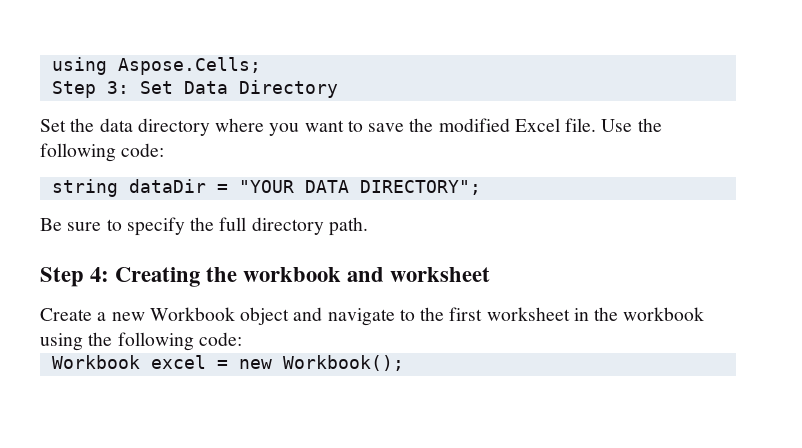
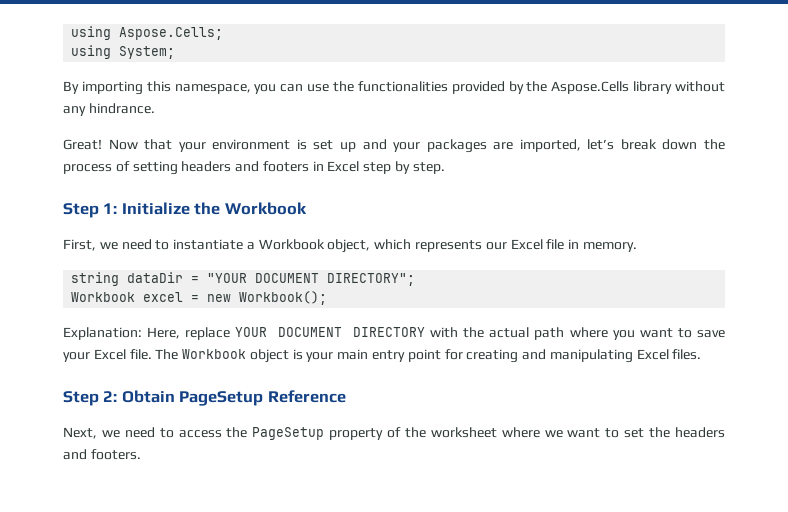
[51,80,338,98] [40,118,662,136] [40,143,165,162] Step 3: Set Data Directory // Set the data directory where you want to save the modified Excel file. Use the following code: -> [71,45,176,59] [63,81,725,95] [63,103,155,116] [63,139,725,153] [63,161,445,175] [63,202,307,218] [63,239,637,253] using System; // By importing this namespace, you can use the functionalities provided by the Aspose.Cells library without any hindrance. // Great! Now that your environment is set up and your packages are imported, let’s break down the process of setting headers and footers in Excel step by step. // Step 1: Initialize the Workbook // First, we need to instantiate a Workbook object, which represents our Excel file in memory.
[304,180,349,193] DATA -> [255,273,320,283] DOCUMENT
[40,217,368,236] [40,267,491,287] [40,307,705,326] [40,332,242,351] // Be sure to specify the full directory path. // Step 4: Creating the workbook and worksheet // Create a new Workbook object and navigate to the first worksheet in the workbook using the following code: -> (416, 279) none
(404, 363) none -> [63,327,726,340] [63,349,702,363] [63,390,346,406] [63,427,725,440] [63,449,141,460] // Explanation: Here, replace YOUR DOCUMENT DIRECTORY with the actual path where you want to save your Excel file. The Workbook object is your main entry point for creating and manipulating Excel files. // Step 2: Obtain PageSetup Reference // Next, we need to access the PageSetup property of the worksheet where we want to set the headers and footers.

